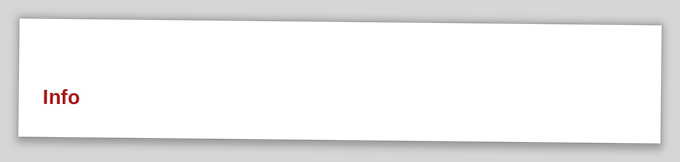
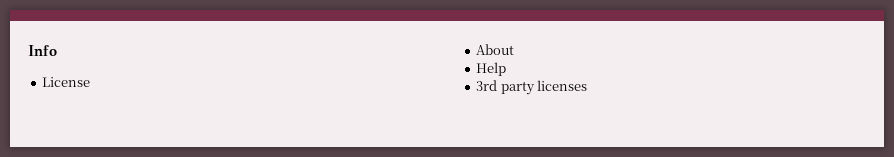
(80, 96) none -> [42,77,91,87] [476,44,515,55] [476,62,507,76] [476,80,588,95] // License // About // Help // 3rd party licenses

